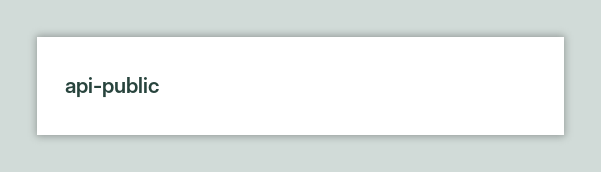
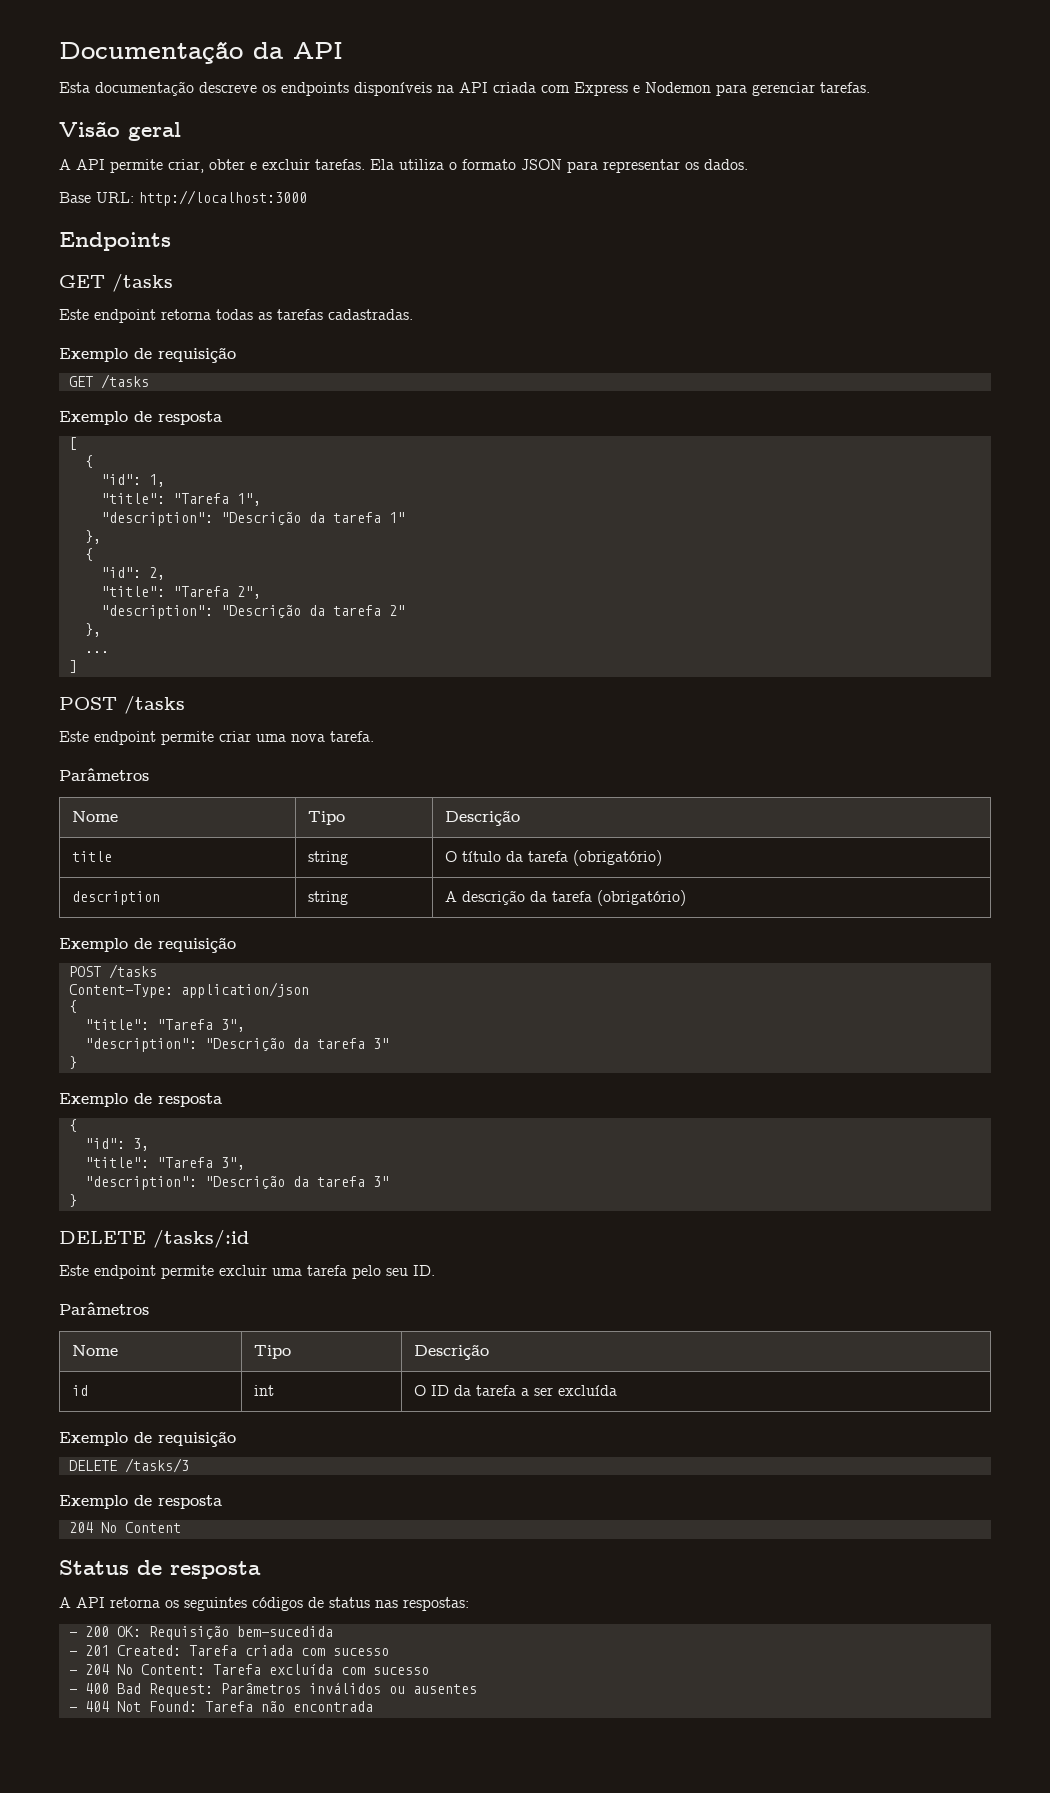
[65,77,159,98] api-public -> [59,41,343,64] [59,81,870,96] [59,121,181,141] [59,159,748,173] [59,190,307,206] [59,232,171,251] [59,273,173,292] [59,309,413,323] [59,347,236,363] [68,374,149,389] [59,411,222,425] [68,437,77,450] [84,455,93,468] [100,474,165,487] [100,493,261,506] [100,512,405,526] [84,530,101,544] [84,548,93,561] [100,567,165,580] [100,586,261,599] [100,605,405,619] [84,623,101,637] [84,651,109,653] [68,660,77,673] [59,695,185,714] [59,731,374,745] [59,768,149,781] [71,811,118,822] [307,811,345,825] [444,810,520,826] [71,851,112,862] [307,851,348,865] [444,850,662,866] [71,891,160,905] [307,891,348,905] [444,890,686,906] [59,937,236,953] [68,964,157,979] [68,982,309,998] [68,1000,77,1013] [84,1019,245,1032] [84,1038,389,1052] [68,1056,77,1069] [59,1093,222,1107] [68,1119,77,1132] [84,1138,149,1151] [84,1157,245,1170] [84,1176,389,1190] [68,1194,77,1207] [59,1229,249,1248] [59,1265,435,1279] [59,1302,149,1315] [71,1345,118,1356] [253,1345,291,1359] [413,1344,489,1360] [71,1385,88,1396] [253,1385,274,1396] [413,1385,617,1396] [59,1431,236,1447] [68,1458,189,1473] [59,1495,222,1509] [68,1522,181,1533] [59,1560,261,1579] [59,1597,469,1611] [68,1626,333,1640] [68,1645,389,1656] [68,1664,429,1675] [68,1682,477,1697] [68,1701,373,1712] Documentação da API // Esta documentação descreve os endpoints disponíveis na API criada com Express e Nodemon para gerenciar tarefas. // Visão geral // A API permite criar, obter e excluir tarefas. Ela utiliza o formato JSON para representar os dados. // Base URL: http://localhost:3000 // Endpoints // GET /tasks // Este endpoint retorna todas as tarefas cadastradas. // Exemplo de requisição // GET /tasks // Exemplo de resposta // [ // { // "id": 1, // "title": "Tarefa 1", // "description": "Descrição da tarefa 1" // }, // { // "id": 2, // "title": "Tarefa 2", // "description": "Descrição da tarefa 2" // }, // ... // ] // POST /tasks // Este endpoint permite criar uma nova tarefa. // Parâmetros // Nome | Tipo | Descrição // title | string | O título da tarefa (obrigatório) // description | string | A descrição da tarefa (obrigatório) // Exemplo de requisição // POST /tasks // Content-Type: application/json // { // "title": "Tarefa 3", // "description": "Descrição da tarefa 3" // } // Exemplo de resposta // { // "id": 3, // "title": "Tarefa 3", // "description": "Descrição da tarefa 3" // } // DELETE /tasks/:id // Este endpoint permite excluir uma tarefa pelo seu ID. // Parâmetros // Nome | Tipo | Descrição // id | int | O ID da tarefa a ser excluída // Exemplo de requisição // DELETE /tasks/3 // Exemplo de resposta // 204 No Content // Status de resposta // A API retorna os seguintes códigos de status nas respostas: // - 200 OK: Requisição bem-sucedida // - 201 Created: Tarefa criada com sucesso // - 204 No Content: Tarefa excluída com sucesso // - 400 Bad Request: Parâmetros inválidos ou ausentes // - 404 Not Found: Tarefa não encontrada

